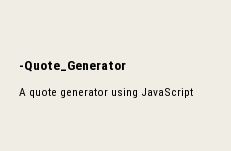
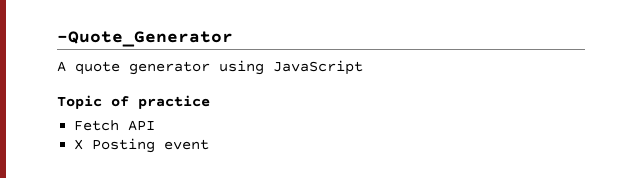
(194, 93) none -> [57,95,210,109] [74,120,156,131] [74,138,210,153] // Topic of practice // Fetch API // X Posting event

